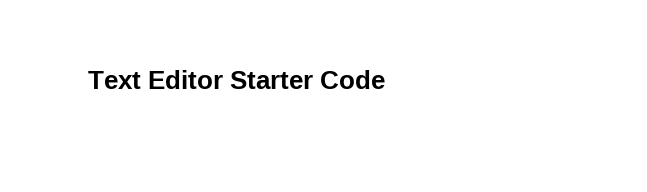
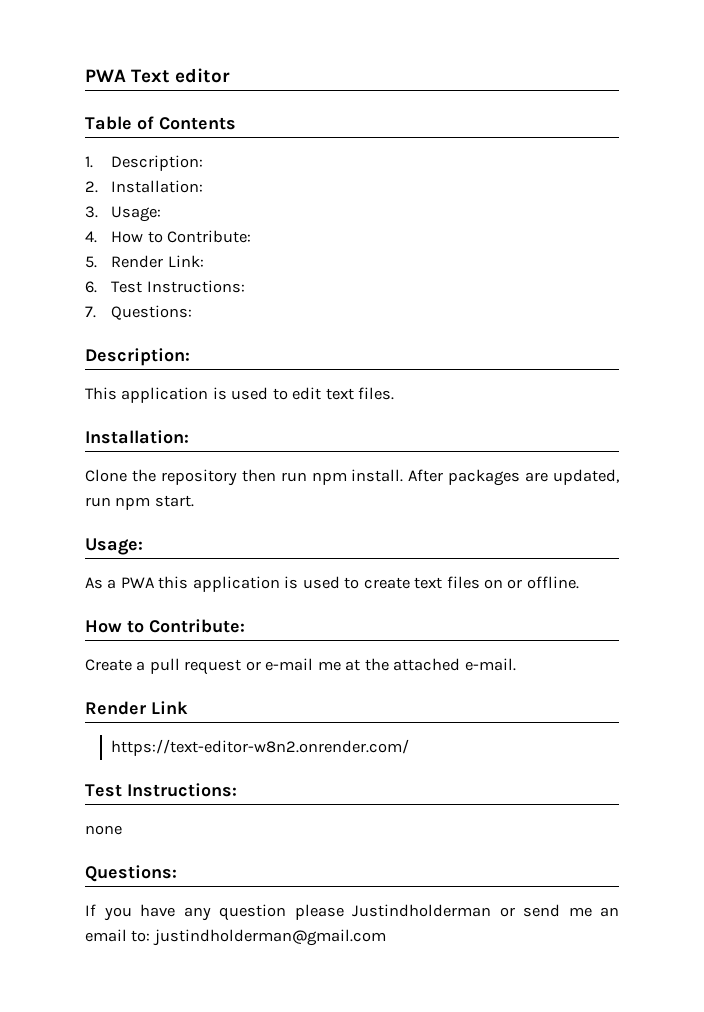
[88,70,386,89] Text Editor Starter Code -> [85,68,231,83] [85,116,236,130] [85,155,204,171] [85,180,204,193] [85,206,162,222] [85,230,252,243] [85,255,204,268] [85,280,245,293] [85,305,193,320] [85,348,190,366] [85,387,395,403] [85,430,189,444] [85,469,619,486] [85,495,194,510] [85,538,143,555] [85,576,579,592] [85,619,245,633] [85,658,516,675] [85,701,188,715] [111,739,410,756] [85,783,237,797] [85,825,122,835] [85,865,177,882] [85,904,619,921] [85,929,386,946] PWA Text editor // Table of Contents // 1. Description: // 2. Installation: // 3. Usage: // 4. How to Contribute: // 5. Render Link: // 6. Test Instructions: // 7. Questions: // Description: // This application is used to edit text files. // Installation: // Clone the repository then run npm install. After packages are updated, run npm start. // Usage: // As a PWA this application is used to create text files on or offline. // How to Contribute: // Create a pull request or e-mail me at the attached e-mail. // Render Link // https://text-editor-w8n2.onrender.com/ // Test Instructions: // none // Questions: // If you have any question please Justindholderman or send me an email to: justindholderman@gmail.com

